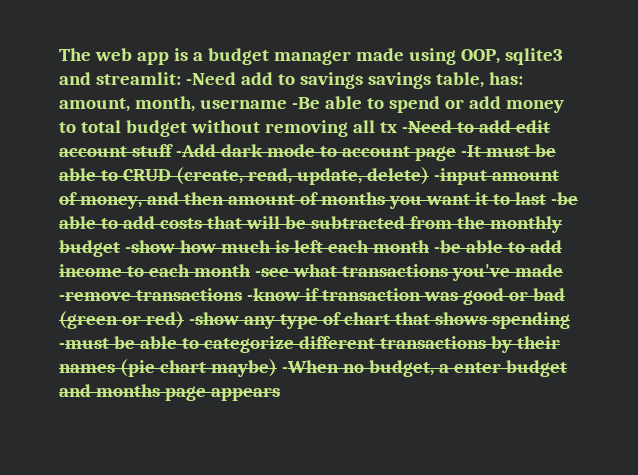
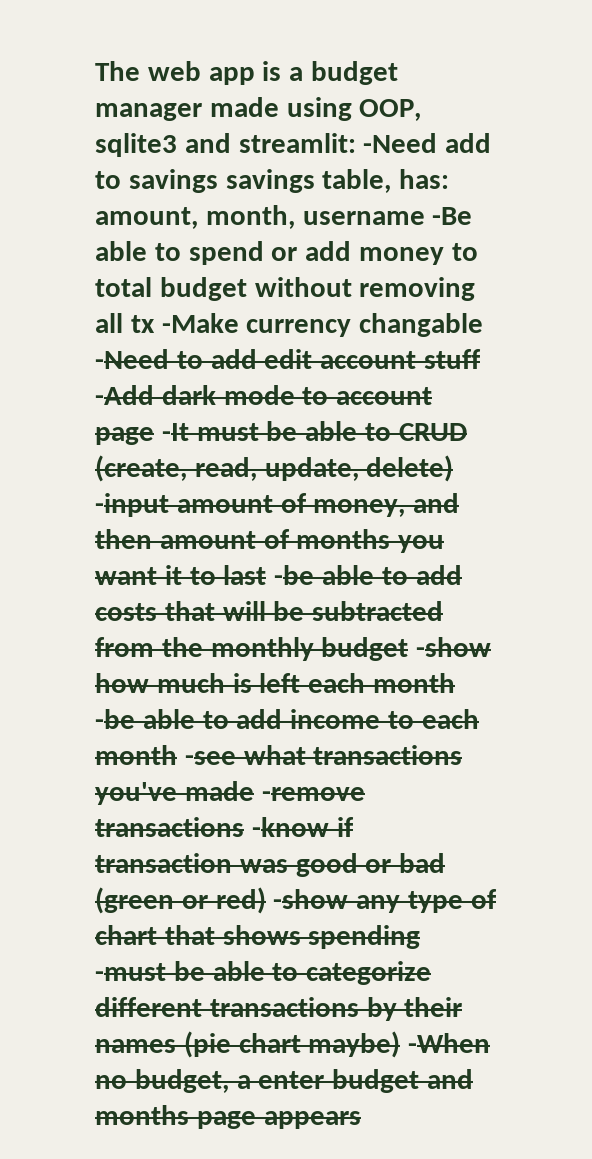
(397, 127) none -> [161,313,484,337] -Make currency changable

